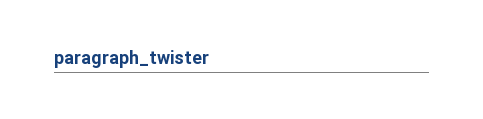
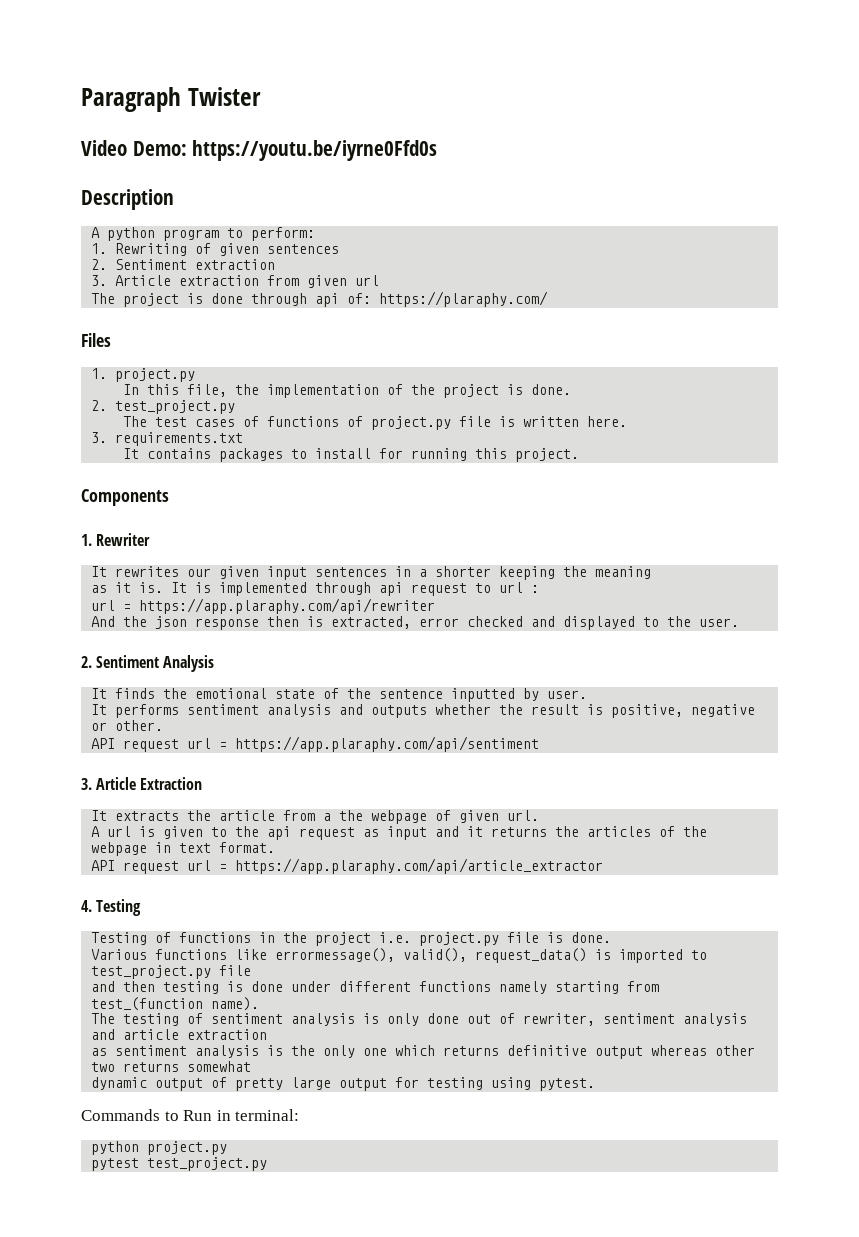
[54,50,209,68] paragraph_twister -> [81,87,261,112] [81,140,438,161] [81,189,174,210] [91,227,316,241] [91,243,340,256] [91,259,276,270] [91,275,380,288] [91,291,549,307] [81,333,111,347] [91,368,196,382] [123,384,572,398] [91,400,236,414] [123,416,628,430] [91,432,244,446] [123,448,580,462] [81,489,169,506] [81,533,151,546] [91,566,652,580] [91,582,540,596] [91,598,436,614] [91,616,740,630] [81,655,215,672] [91,688,588,702] [91,704,756,718] [91,720,164,731] [91,736,540,752] [81,777,203,790] [91,810,540,824] [91,826,708,840] [91,842,276,856] [91,858,604,874] [81,899,142,916] [91,932,612,946] [91,948,708,963] [91,965,252,979] [91,981,660,994] [91,997,260,1011] [91,1013,748,1026] [91,1029,268,1040] [91,1045,756,1059] [91,1061,252,1072] [91,1077,596,1091] [81,1109,300,1121] [91,1141,228,1155] [91,1157,268,1171] Paragraph Twister // Video Demo: https://youtu.be/iyrne0Ffd0s // Description // A python program to perform: // 1. Rewriting of given sentences // 2. Sentiment extraction // 3. Article extraction from given url // The project is done through api of: https://plaraphy.com/ // Files // 1. project.py // In this file, the implementation of the project is done. // 2. test_project.py // The test cases of functions of project.py file is written here. // 3. requirements.txt // It contains packages to install for running this project. // Components // 1. Rewriter // It rewrites our given input sentences in a shorter keeping the meaning // as it is. It is implemented through api request to url : // url = https://app.plaraphy.com/api/rewriter // And the json response then is extracted, error checked and displayed to the user. // 2. Sentiment Analysis // It finds the emotional state of the sentence inputted by user. // It performs sentiment analysis and outputs whether the result is positive, negative or other. // API request url = https://app.plaraphy.com/api/sentiment // 3. Article Extraction // It extracts the article from a the webpage of given url. // A url is given to the api request as input and it returns the articles of the webpage in text format. // API request url = https://app.plaraphy.com/api/article_extractor // 4. Testing // Testing of functions in the project i.e. project.py file is done. // Various functions like errormessage(), valid(), request_data() is imported to test_project.py file // and then testing is done under different functions namely starting from test_(function name). // The testing of sentiment analysis is only done out of rewriter, sentiment analysis and article extraction // as sentiment analysis is the only one which returns definitive output whereas other two returns somewhat // dynamic output of pretty large output for testing using pytest. // Commands to Run in terminal: // python project.py // pytest test_project.py

